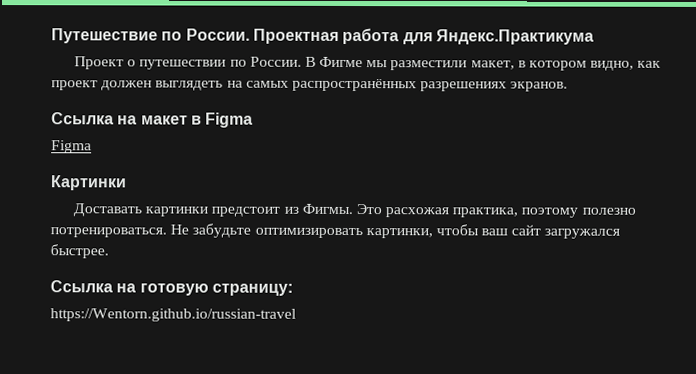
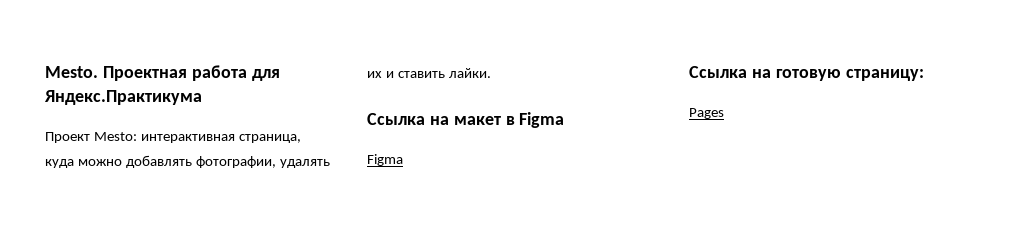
[51,28,250,44] Путешествие по России. -> [45,66,98,78] Mesto.
[127,56,662,71] [51,78,569,92] о путешествии по России. В Фигме мы разместили макет, в котором видно, как проект должен выглядеть на самых распространённых разрешениях экранов. -> [93,132,301,143] [45,155,330,168] [367,68,491,78] Mesto: интерактивная страница, куда можно добавлять фотографии, удалять их и ставить лайки.
[50,175,127,191] [73,203,636,218] [50,223,621,239] [50,244,109,259] // Картинки // Доставать картинки предстоит из Фигмы. Это расхожая практика, поэтому полезно потренироваться. Не забудьте оптимизировать картинки, чтобы ваш сайт загружался быстрее. -> (403, 160) none
[50,308,296,322] https://Wentorn.github.io/russian-travel -> [689,108,724,119] Pages

